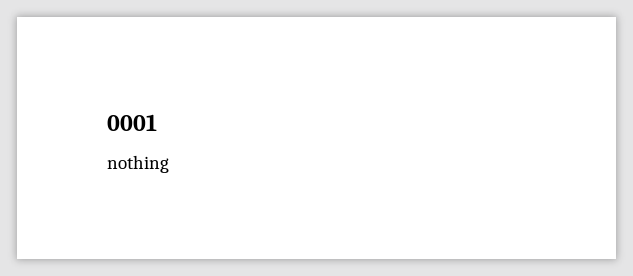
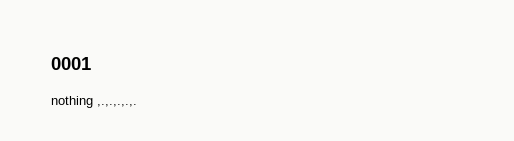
(169, 164) none -> [97,104,137,107] ,.,.,.,.,.

